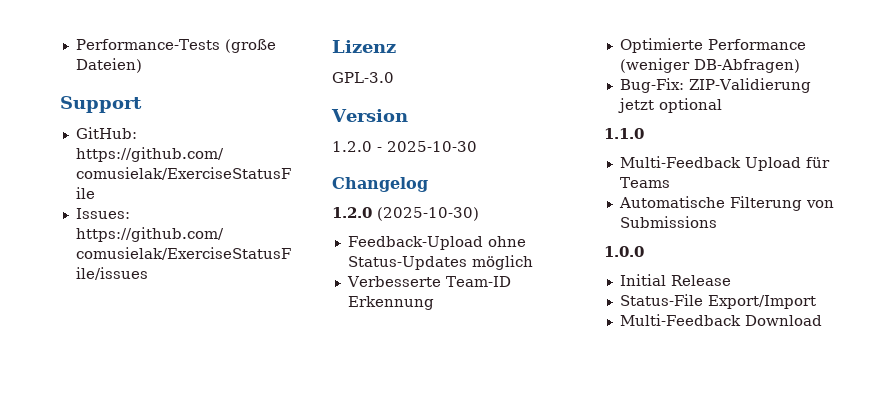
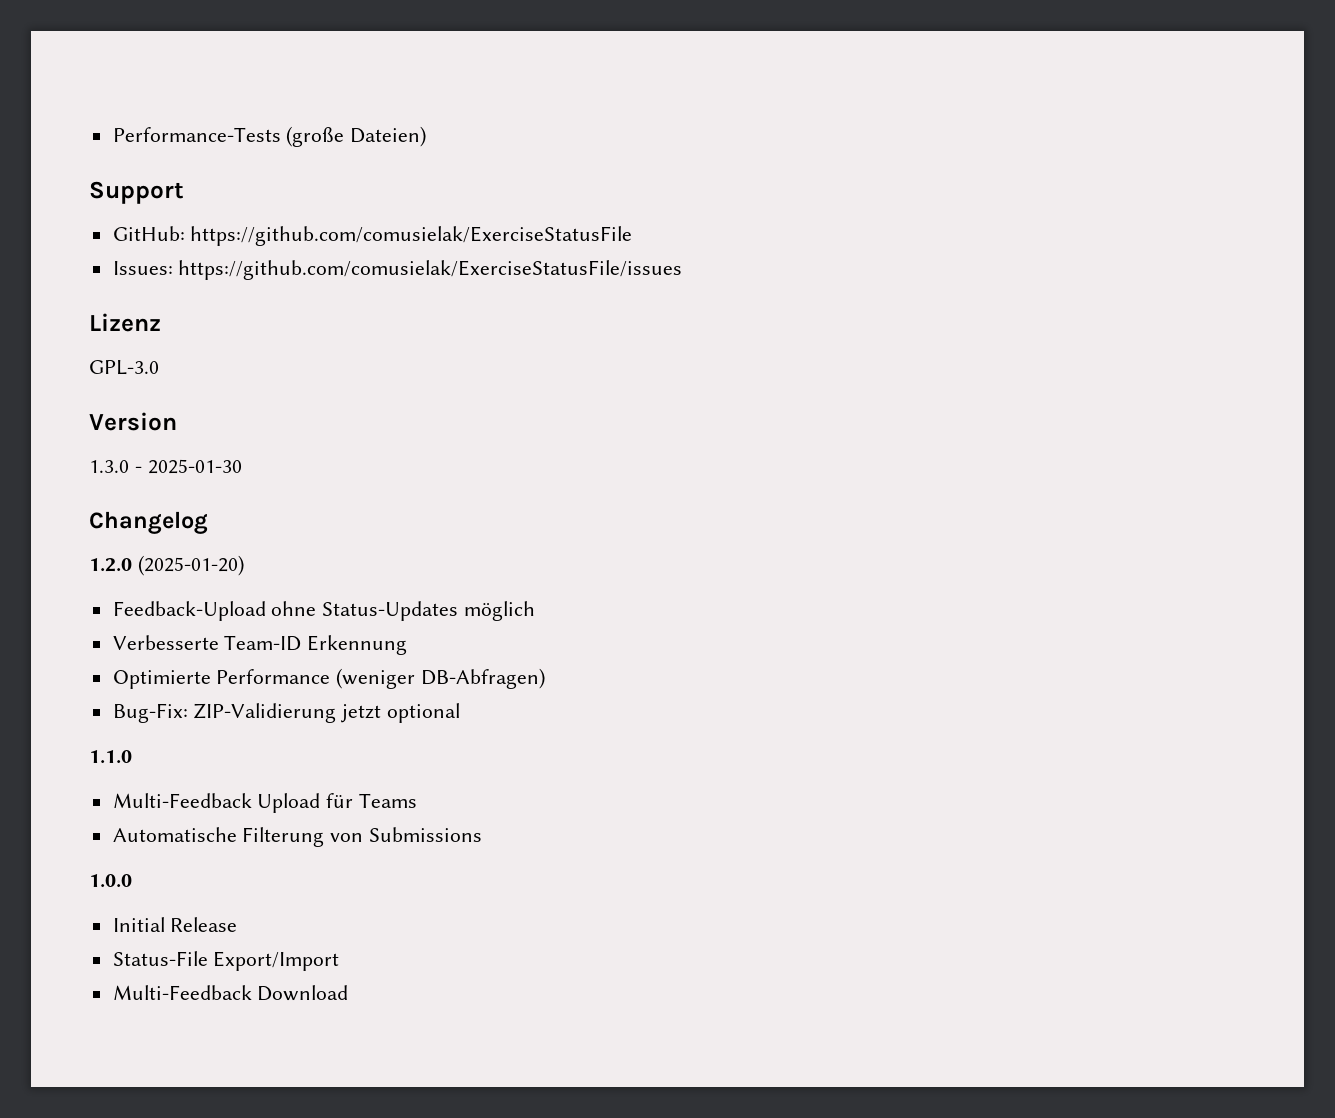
[332,141,477,152] 1.2.0 - 2025-10-30 -> [89,459,242,474] 1.3.0 - 2025-01-30
[377,207,479,221] (2025-10-30) -> [137,555,244,576] (2025-01-20)

